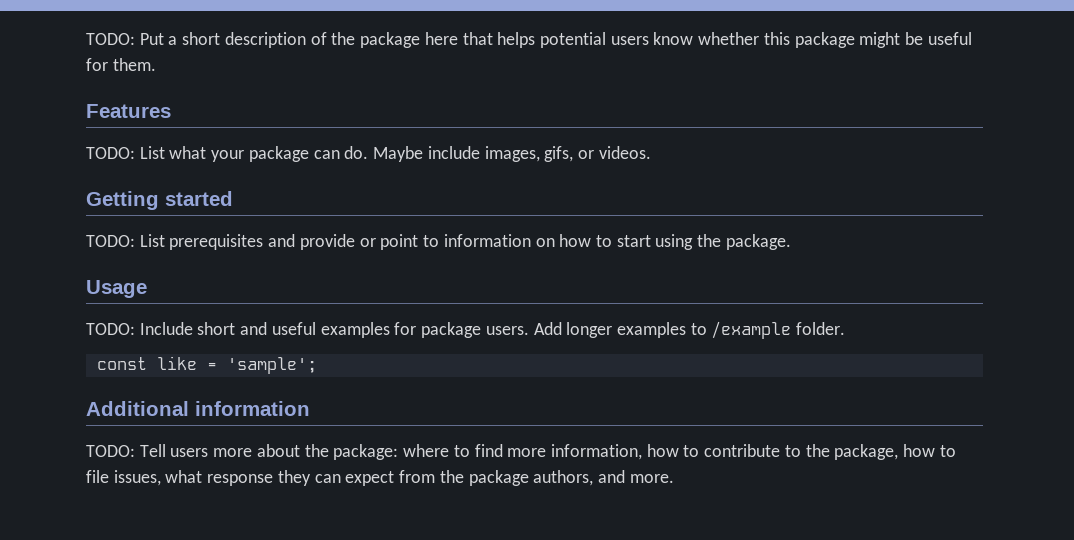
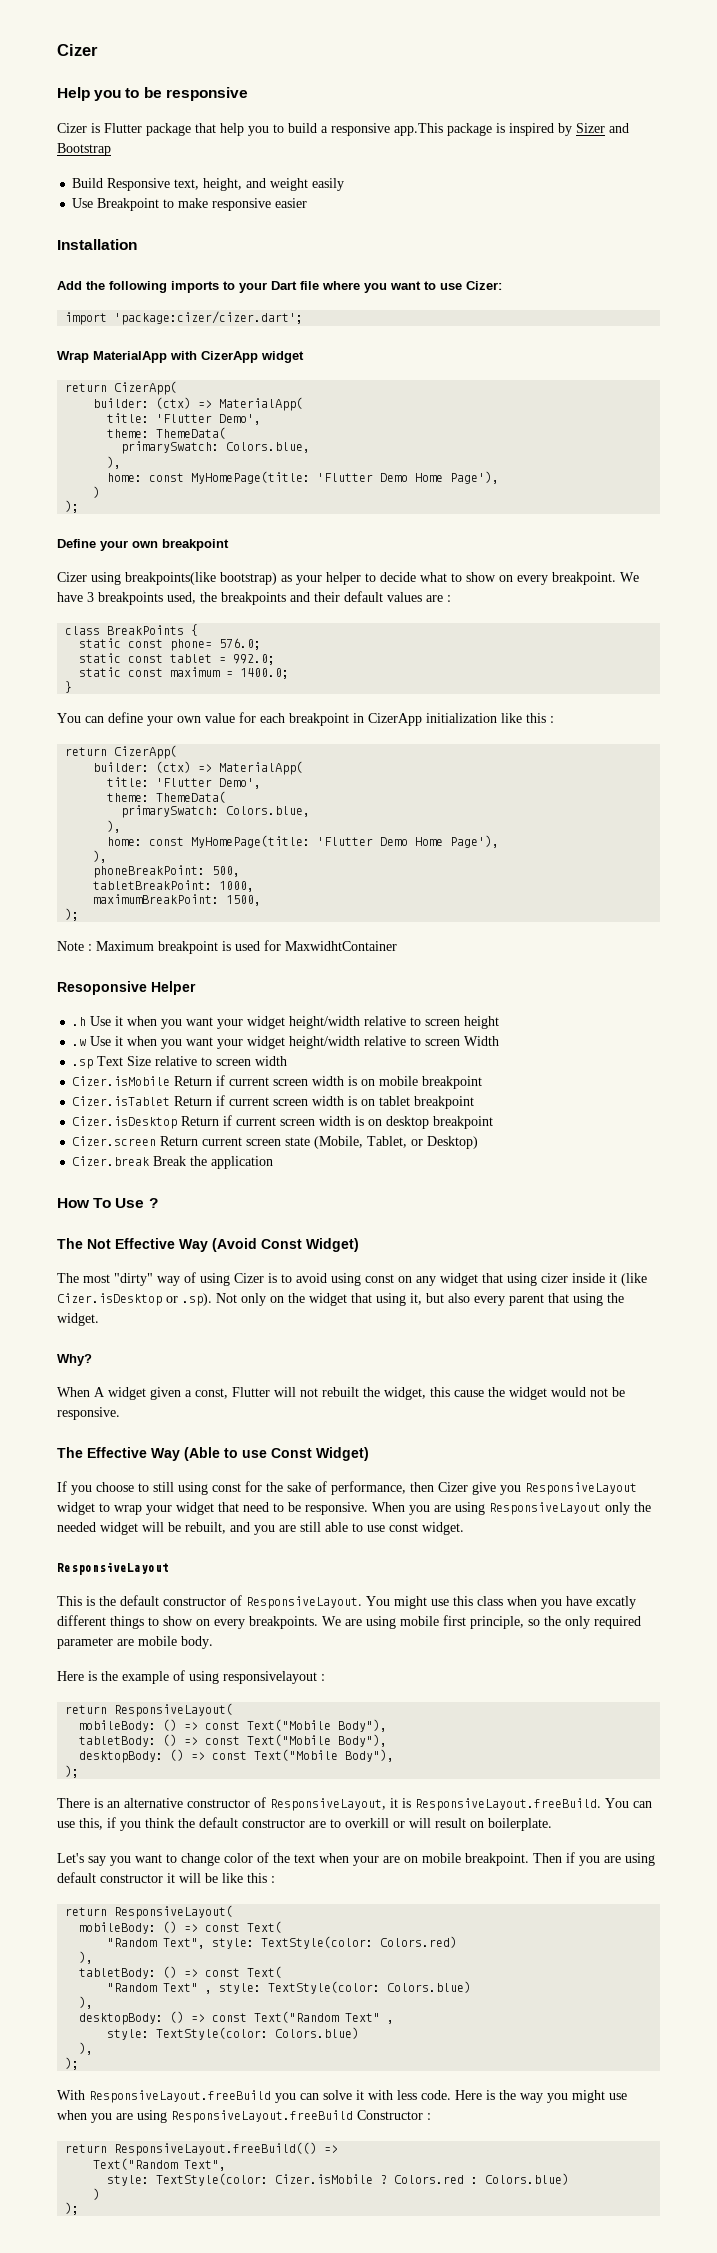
[86,32,972,48] [86,58,156,71] [86,104,171,118] [86,146,651,162] [86,191,233,210] [86,234,791,250] [86,280,147,298] [86,321,846,339] [96,356,317,374] [86,401,310,416] [86,444,956,460] [86,470,674,486] TODO: Put a short description of the package here that helps potential users know whether this package might be useful for them. // Features // TODO: List what your package can do. Maybe include images, gifs, or videos. // Getting started // TODO: List prerequisites and provide or point to information on how to start using the package. // Usage // TODO: Include short and useful examples for package users. Add longer examples to /example folder. // const like = 'sample'; // Additional information // TODO: Tell users more about the package: where to find more information, how to contribute to the package, how to file issues, what response they can expect from the package authors, and more. -> [57,44,98,56] [57,87,248,101] [57,123,629,136] [57,143,111,156] [72,178,345,191] [72,198,308,211] [57,239,137,250] [57,281,502,293] [65,311,304,325] [57,351,304,363] [65,381,178,395] [93,397,304,411] [107,413,262,425] [107,427,227,439] [121,441,311,454] [107,456,122,469] [107,471,500,484] [93,486,101,498] [65,500,80,513] [57,539,229,551] [57,572,639,585] [57,591,451,605] [65,624,199,636] [79,638,262,651] [79,653,276,665] [79,667,290,679] [65,681,73,693] [57,712,554,726] [65,745,178,759] [93,761,304,775] [107,777,262,789] [107,791,227,803] [121,805,311,818] [107,820,122,833] [107,835,500,848] [93,850,108,863] [93,865,241,878] [93,880,255,892] [93,894,262,906] [65,908,80,921] [57,940,397,954] [57,981,196,995] [72,1016,500,1029] [72,1036,500,1049] [72,1056,288,1069] [72,1075,483,1089] [72,1095,475,1109] [72,1115,494,1129] [72,1136,479,1149] [72,1156,274,1169] [57,1198,158,1208] [57,1238,359,1252] [57,1272,647,1286] [57,1293,624,1306] [57,1313,99,1326] [57,1354,92,1366] [57,1387,625,1400] [57,1407,120,1420] [57,1447,369,1461] [57,1481,637,1495] [57,1502,651,1515] [57,1522,464,1535] [57,1562,169,1575] [57,1595,636,1609] [57,1615,641,1629] [57,1636,213,1649] [57,1670,325,1684] [65,1703,234,1717] [79,1719,388,1732] [79,1734,388,1747] [79,1749,395,1763] [65,1765,80,1778] [57,1797,652,1811] [57,1817,552,1831] [57,1852,655,1866] [57,1872,275,1883] [65,1905,234,1919] [79,1921,283,1934] [107,1936,458,1949] [79,1951,94,1964] [79,1966,283,1979] [107,1981,472,1994] [79,1996,94,2009] [79,2011,395,2025] [107,2027,360,2040] [79,2042,94,2055] [65,2057,80,2070] [57,2090,627,2103] [57,2110,431,2123] [65,2142,339,2156] [93,2158,227,2171] [107,2173,570,2186] [93,2188,101,2200] [65,2202,80,2215] Cizer // Help you to be responsive // Cizer is Flutter package that help you to build a responsive app.This package is inspired by Sizer and Bootstrap // Build Responsive text, height, and weight easily // Use Breakpoint to make responsive easier // Installation // Add the following imports to your Dart file where you want to use Cizer: // import 'package:cizer/cizer.dart'; // Wrap MaterialApp with CizerApp widget // return CizerApp( // builder: (ctx) => MaterialApp( // title: 'Flutter Demo', // theme: ThemeData( // primarySwatch: Colors.blue, // ), // home: const MyHomePage(title: 'Flutter Demo Home Page'), // ) // ); // Define your own breakpoint // Cizer using breakpoints(like bootstrap) as your helper to decide what to show on every breakpoint. We have 3 breakpoints used, the breakpoints and their default values are : // class BreakPoints { // static const phone= 576.0; // static const tablet = 992.0; // static const maximum = 1400.0; // } // You can define your own value for each breakpoint in CizerApp initialization like this : // return CizerApp( // builder: (ctx) => MaterialApp( // title: 'Flutter Demo', // theme: ThemeData( // primarySwatch: Colors.blue, // ), // home: const MyHomePage(title: 'Flutter Demo Home Page'), // ), // phoneBreakPoint: 500, // tabletBreakPoint: 1000, // maximumBreakPoint: 1500, // ); // Note : Maximum breakpoint is used for MaxwidhtContainer // Resoponsive Helper // .h Use it when you want your widget height/width relative to screen height // .w Use it when you want your widget height/width relative to screen Width // .sp Text Size relative to screen width // Cizer.isMobile Return if current screen width is on mobile breakpoint // Cizer.isTablet Return if current screen width is on tablet breakpoint // Cizer.isDesktop Return if current screen width is on desktop breakpoint // Cizer.screen Return current screen state (Mobile, Tablet, or Desktop) // Cizer.break Break the application // How To Use ? // The Not Effective Way (Avoid Const Widget) // The most "dirty" way of using Cizer is to avoid using const on any widget that using cizer inside it (like Cizer.isDesktop or .sp). Not only on the widget that using it, but also every parent that using the widget. // Why? // When A widget given a const, Flutter will not rebuilt the widget, this cause the widget would not be responsive. // The Effective Way (Able to use Const Widget) // If you choose to still using const for the sake of performance, then Cizer give you ResponsiveLayout widget to wrap your widget that need to be responsive. When you are using ResponsiveLayout only the needed widget will be rebuilt, and you are still able to use const widget. // ResponsiveLayout // This is the default constructor of ResponsiveLayout. You might use this class when you have excatly different things to show on every breakpoints. We are using mobile first principle, so the only required parameter are mobile body. // Here is the example of using responsivelayout : // return ResponsiveLayout( // mobileBody: () => const Text("Mobile Body"), // tabletBody: () => const Text("Mobile Body"), // desktopBody: () => const Text("Mobile Body"), // ); // There is an alternative constructor of ResponsiveLayout, it is ResponsiveLayout.freeBuild. You can use this, if you think the default constructor are to overkill or will result on boilerplate. // Let's say you want to change color of the text when your are on mobile breakpoint. Then if you are using default constructor it will be like this : // return ResponsiveLayout( // mobileBody: () => const Text( // "Random Text", style: TextStyle(color: Colors.red) // ), // tabletBody: () => const Text( // "Random Text" , style: TextStyle(color: Colors.blue) // ), // desktopBody: () => const Text("Random Text" , // style: TextStyle(color: Colors.blue) // ), // ); // With ResponsiveLayout.freeBuild you can solve it with less code. Here is the way you might use when you are using ResponsiveLayout.freeBuild Constructor : // return ResponsiveLayout.freeBuild(() => // Text("Random Text", // style: TextStyle(color: Cizer.isMobile ? Colors.red : Colors.blue) // ) // );

